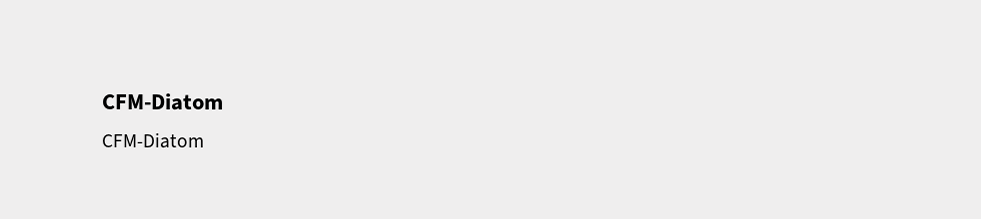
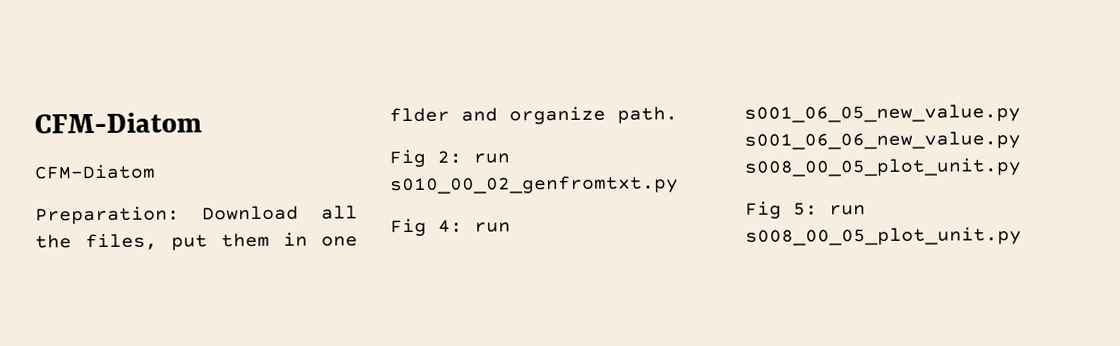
(204, 140) none -> [35,205,358,225] [35,232,358,251] [389,106,678,125] [389,149,510,168] [390,175,679,195] [390,218,511,237] [744,104,1021,123] [744,131,1021,150] [744,158,1022,177] [745,201,866,219] [745,227,1022,246] // Preparation: Download all the files, put them in one flder and organize path. // Fig 2: run s010_00_02_genfromtxt.py // Fig 4: run s001_06_05_new_value.py s001_06_06_new_value.py s008_00_05_plot_unit.py // Fig 5: run s008_00_05_plot_unit.py

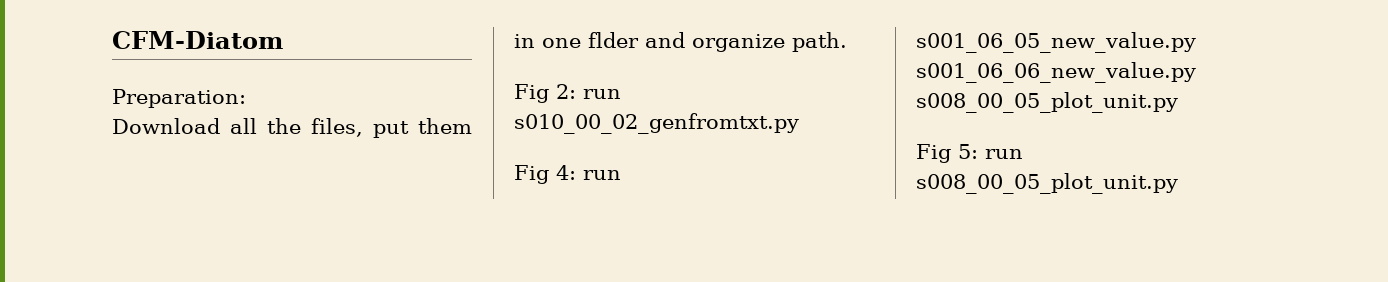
[34,112,202,134] [34,164,156,180] CFM-Diatom // CFM-Diatom -> [112,31,283,49] CFM-Diatom
(180, 215) none -> (246, 98) //

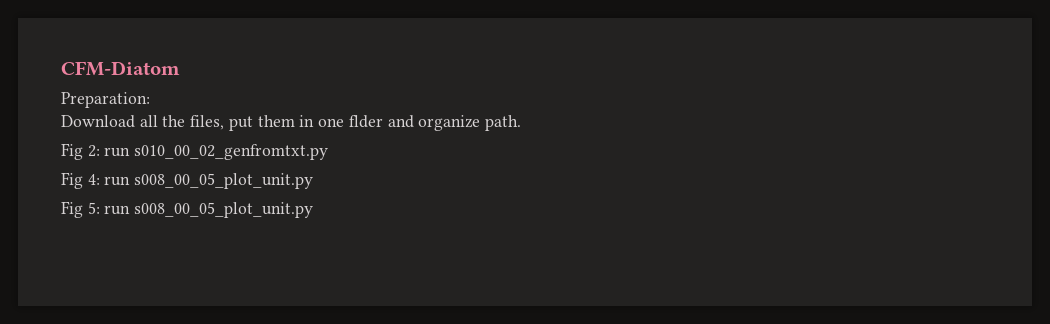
[916,32,1196,53] [916,62,1196,83] s001_06_05_new_value.py s001_06_06_new_value.py -> (131, 181) none

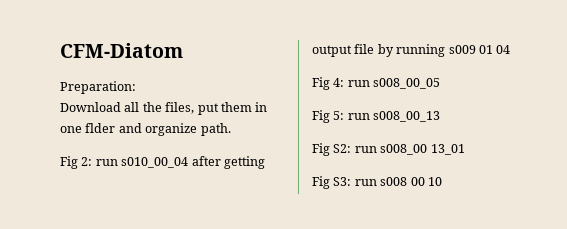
[134,144,329,160] s010_00_02_genfromtxt.py -> [121,156,265,169] [312,44,511,57] s010_00_04 after getting output file by running s009 01 04
[134,173,314,189] s008_00_05_plot_unit.py -> [373,78,441,89] s008_00_05
[134,202,314,218] s008_00_05_plot_unit.py -> [373,111,441,122] [312,143,465,156] [312,176,442,189] s008_00_13 // Fig S2: run s008_00 13_01 // Fig S3: run s008 00 10

